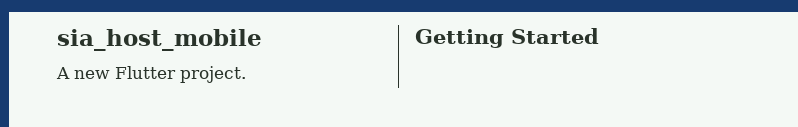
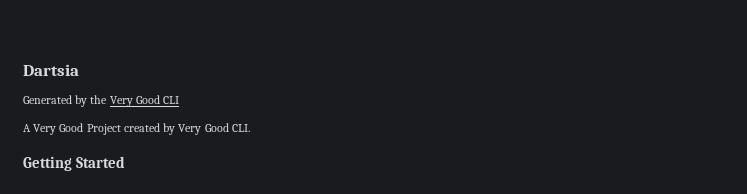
[57,29,262,51] [56,66,246,83] sia_host_mobile // A new Flutter project. -> [23,64,79,76] [23,95,180,107] [23,123,250,135] Dartsia // Generated by the Very Good CLI // A Very Good Project created by Very Good CLI.

